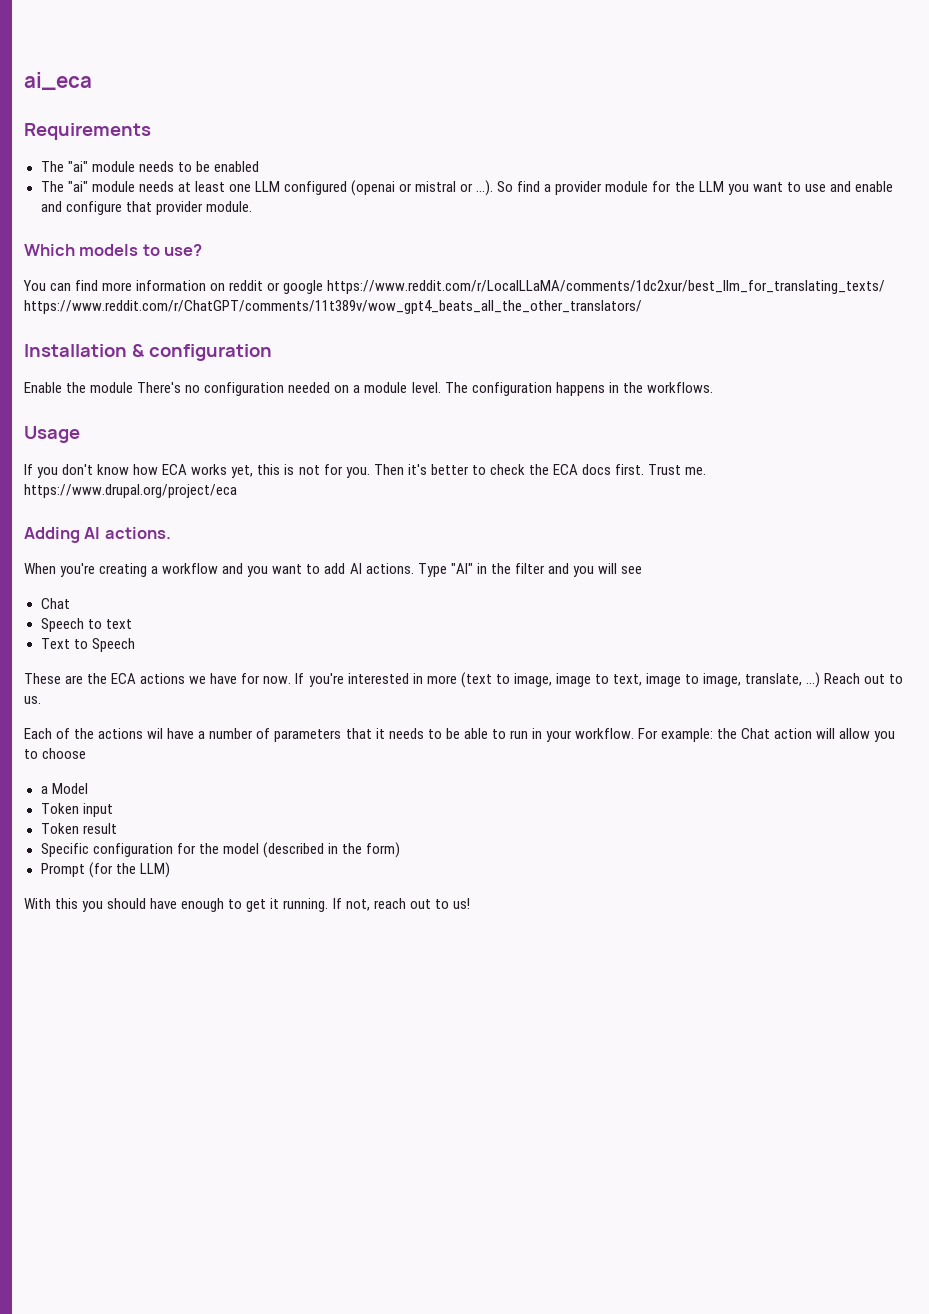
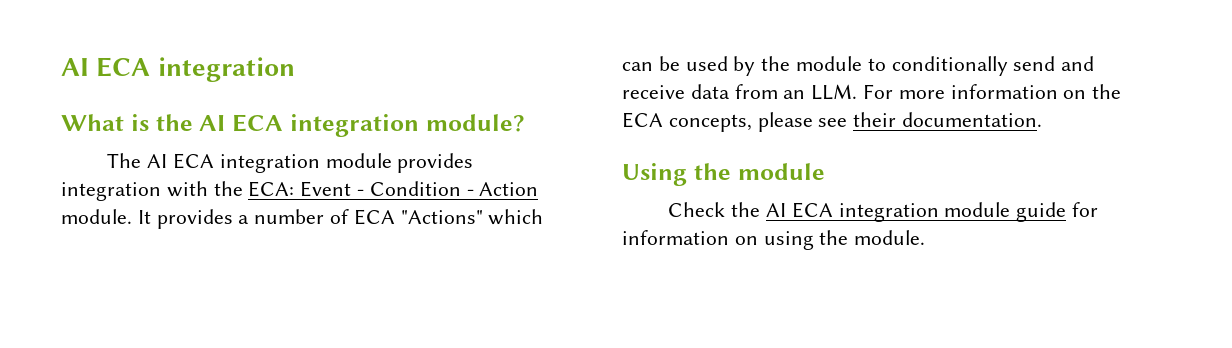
[24,72,92,90] [24,123,151,140] [40,161,259,172] [40,180,893,196] [40,201,252,215] [24,244,203,256] [23,280,886,294] [24,300,642,314] [24,344,272,361] [24,382,713,396] [24,426,80,443] [24,464,707,478] [24,484,237,498] [24,527,171,543] [24,563,642,577] [40,598,70,609] [40,618,132,632] [40,638,135,652] [24,672,904,688] [24,696,41,704] [24,728,896,742] [24,748,87,759] [40,783,88,794] [40,803,113,817] [40,823,117,834] [40,842,400,858] [40,862,170,878] [24,898,470,912] ai_eca // Requirements // The "ai" module needs to be enabled // The "ai" module needs at least one LLM configured (openai or mistral or ...). So find a provider module for the LLM you want to use and enable and configure that provider module. // Which models to use? // You can find more information on reddit or google https://www.reddit.com/r/LocalLLaMA/comments/1dc2xur/best_llm_for_translating_texts/ https://www.reddit.com/r/ChatGPT/comments/11t389v/wow_gpt4_beats_all_the_other_translators/ // Installation & configuration // Enable the module There's no configuration needed on a module level. The configuration happens in the workflows. // Usage // If you don't know how ECA works yet, this is not for you. Then it's better to check the ECA docs first. Trust me. https://www.drupal.org/project/eca // Adding AI actions. // When you're creating a workflow and you want to add AI actions. Type "AI" in the filter and you will see // Chat // Speech to text // Text to Speech // These are the ECA actions we have for now. If you're interested in more (text to image, image to text, image to image, translate, ...) Reach out to us. // Each of the actions wil have a number of parameters that it needs to be able to run in your workflow. For example: the Chat action will allow you to choose // a Model // Token input // Token result // Specific configuration for the model (described in the form) // Prompt (for the LLM) // With this you should have enough to get it running. If not, reach out to us! -> [61,57,295,82] [61,114,525,137] [107,153,474,173] [61,181,539,201] [61,209,544,229] [622,56,1095,76] [622,84,1122,100] [622,112,1043,132] [622,163,825,186] [668,202,1098,222] [622,230,926,250] AI ECA integration // What is the AI ECA integration module? // The AI ECA integration module provides integration with the ECA: Event - Condition - Action module. It provides a number of ECA "Actions" which can be used by the module to conditionally send and receive data from an LLM. For more information on the ECA concepts, please see their documentation. // Using the module // Check the AI ECA integration module guide for information on using the module.

